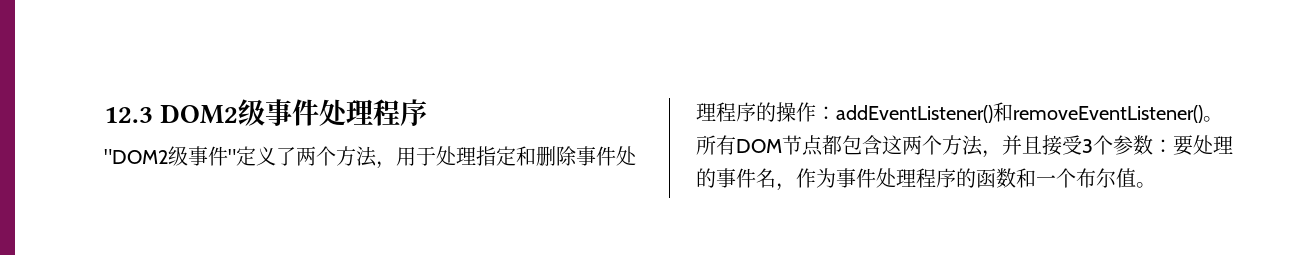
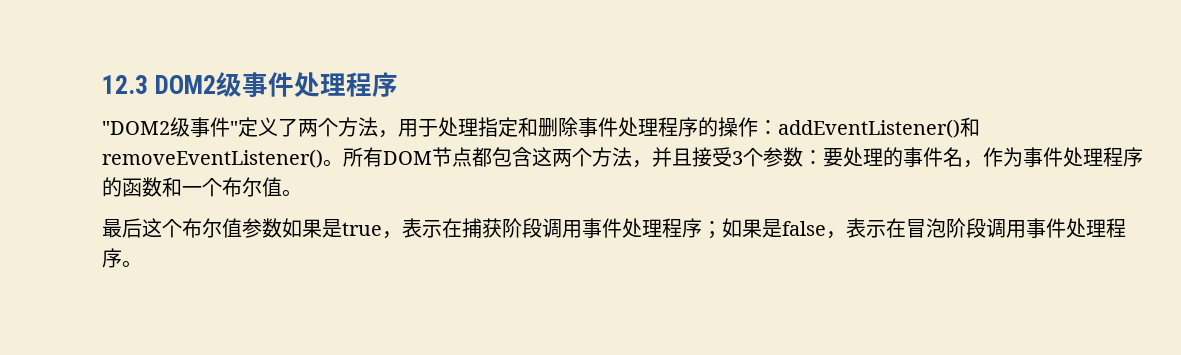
(1156, 185) none -> [102,218,1126,239] [102,248,142,268] // 最后这个布尔值参数如果是true，表示在捕获阶段调用事件处理程序；如果是false，表示在冒泡阶段调用事件处理程序。

